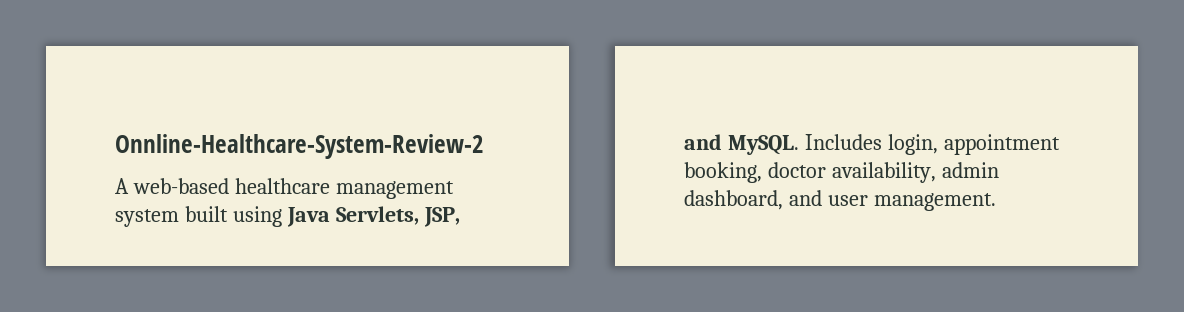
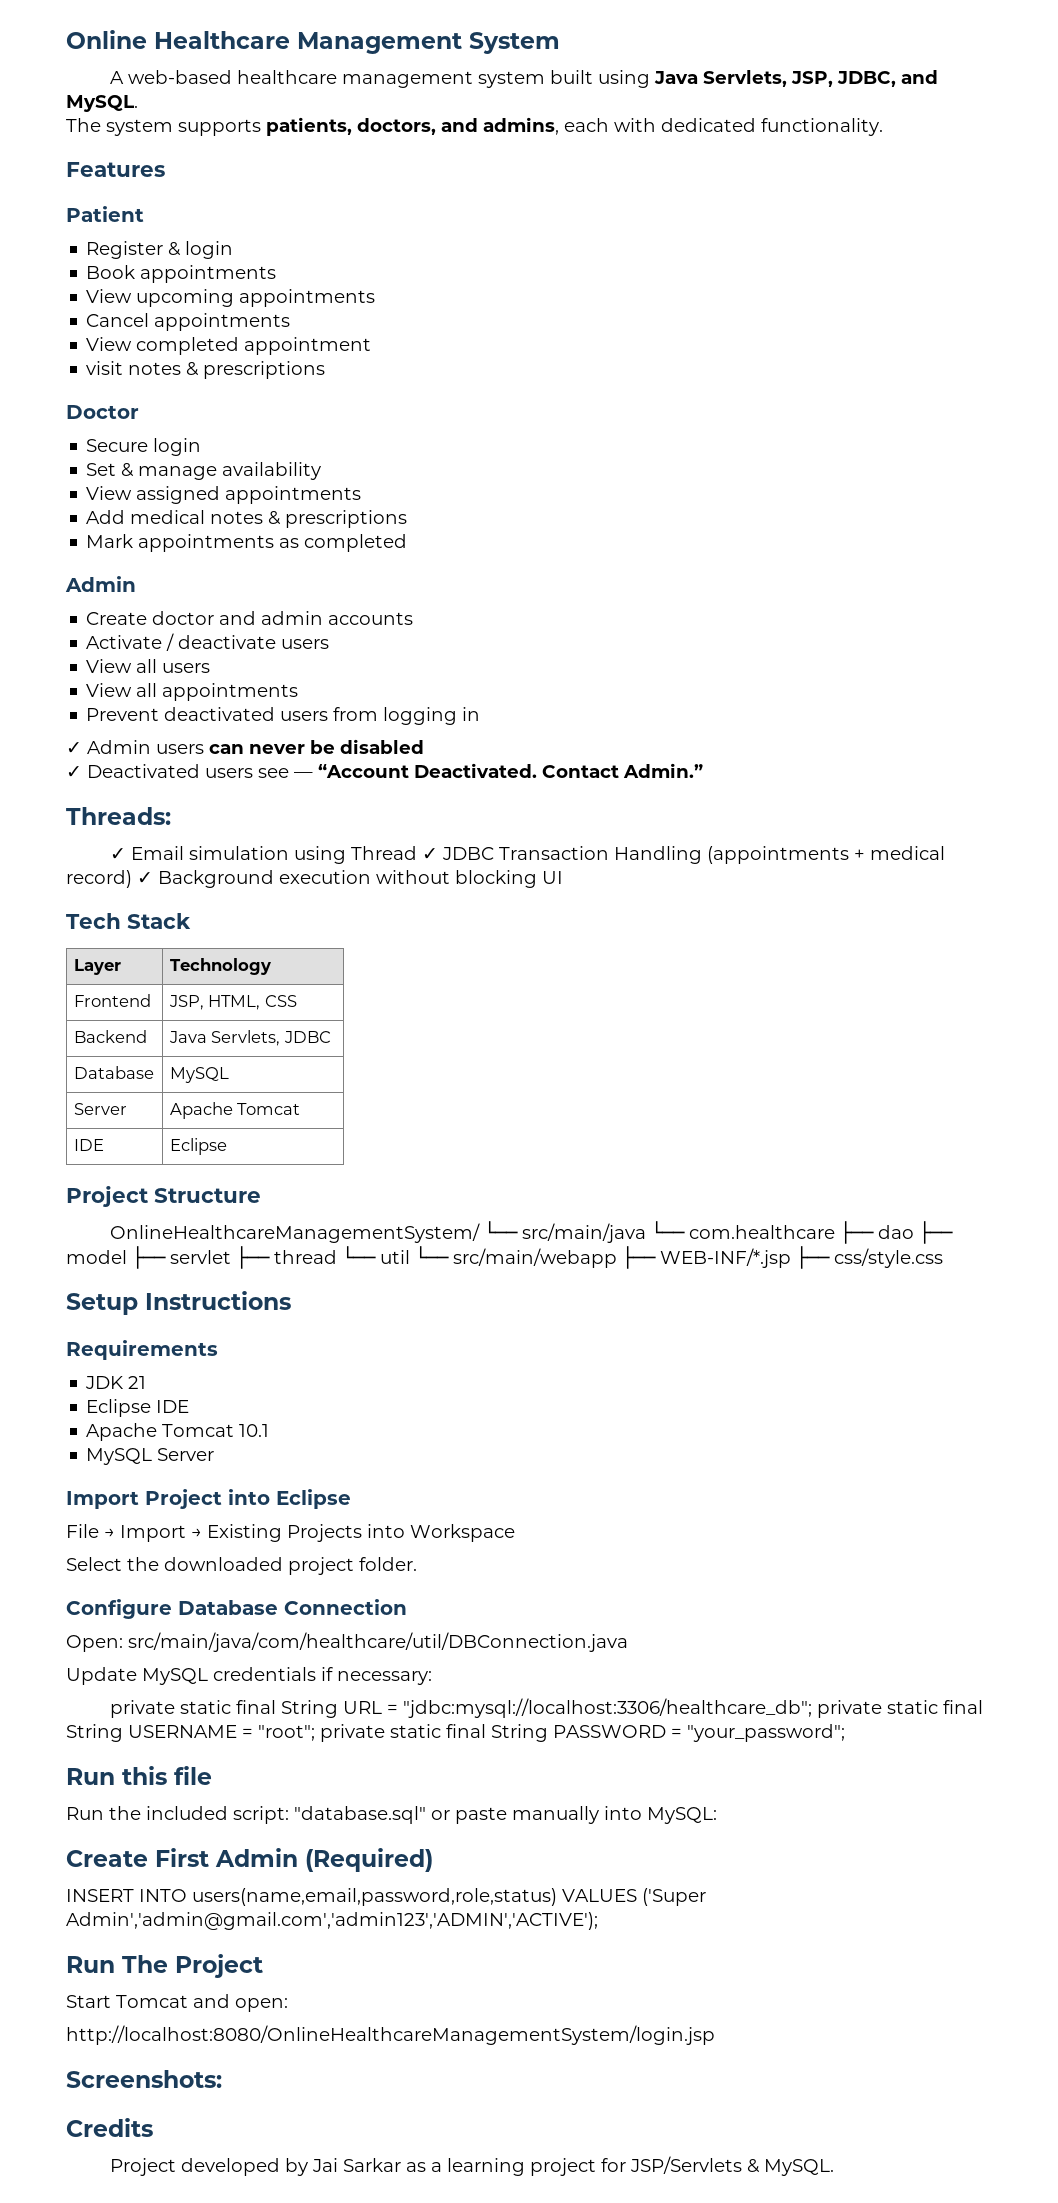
[115,134,484,159] Onnline-Healthcare-System-Review-2 -> [66,30,560,54] Online Healthcare Management System
(460, 217) none -> [836,71,896,87] JDBC,
[804,134,1060,155] [684,162,999,183] [684,190,996,211] Includes login, appointment booking, doctor availability, admin dashboard, and user management. -> [66,117,883,136] [66,162,165,177] [66,206,144,222] [86,241,234,259] [86,265,277,283] [86,289,376,307] [86,313,291,331] [86,337,372,355] [86,361,326,379] [66,405,139,419] [86,438,202,456] [86,462,322,480] [86,486,362,504] [86,510,408,528] [86,534,408,552] [65,576,136,592] [86,611,414,625] [86,633,330,651] [86,659,211,673] [86,683,299,701] [86,707,481,725] [66,739,424,754] [66,763,703,778] [66,807,171,825] [109,846,945,864] [66,870,563,888] [66,913,191,929] [73,959,121,975] [169,958,271,975] [73,994,151,1007] [168,995,297,1010] [73,1030,147,1043] [168,1030,331,1046] [73,1066,154,1079] [169,1067,229,1083] [73,1103,127,1115] [169,1102,301,1119] [73,1139,104,1151] [169,1138,227,1155] [66,1186,261,1207] [109,1221,953,1244] [66,1246,943,1269] [66,1291,291,1315] [66,1340,218,1360] [85,1376,147,1389] [86,1399,190,1417] [86,1423,270,1441] [86,1448,215,1465] [66,1489,351,1509] [66,1524,515,1542] [66,1557,417,1575] [66,1599,407,1619] [66,1632,628,1652] [66,1667,432,1685] [109,1698,983,1718] [66,1724,845,1742] [66,1766,212,1785] [66,1806,717,1824] [66,1848,433,1872] [66,1888,706,1906] [66,1912,598,1930] [66,1954,263,1978] [66,1994,288,2012] [66,2025,715,2045] [66,2070,222,2088] [66,2118,153,2137] [109,2156,834,2176] // The system supports patients, doctors, and admins, each with dedicated functionality. // Features // Patient // Register & login // Book appointments // View upcoming appointments // Cancel appointments // View completed appointment // visit notes & prescriptions // Doctor // Secure login // Set & manage availability // View assigned appointments // Add medical notes & prescriptions // Mark appointments as completed // Admin // Create doctor and admin accounts // Activate / deactivate users // View all users // View all appointments // Prevent deactivated users from logging in // ✓ Admin users can never be disabled // ✓ Deactivated users see — “Account Deactivated. Contact Admin.” // Threads: // ✓ Email simulation using Thread ✓ JDBC Transaction Handling (appointments + medical record) ✓ Background execution without blocking UI // Tech Stack // Layer | Technology // Frontend | JSP, HTML, CSS // Backend | Java Servlets, JDBC // Database | MySQL // Server | Apache Tomcat // IDE | Eclipse // Project Structure // OnlineHealthcareManagementSystem/ └── src/main/java └── com.healthcare ├── dao ├── model ├── servlet ├── thread └── util └── src/main/webapp ├── WEB-INF/*.jsp ├── css/style.css // Setup Instructions // Requirements // JDK 21 // Eclipse IDE // Apache Tomcat 10.1 // MySQL Server // Import Project into Eclipse // File → Import → Existing Projects into Workspace // Select the downloaded project folder. // Configure Database Connection // Open: src/main/java/com/healthcare/util/DBConnection.java // Update MySQL credentials if necessary: // private static final String URL = "jdbc:mysql://localhost:3306/healthcare_db"; private static final String USERNAME = "root"; private static final String PASSWORD = "your_password"; // Run this file // Run the included script: "database.sql" or paste manually into MySQL: // Create First Admin (Required) // INSERT INTO users(name,email,password,role,status) VALUES ('Super Admin','admin@gmail.com','admin123','ADMIN','ACTIVE'); // Run The Project // Start Tomcat and open: // http://localhost:8080/OnlineHealthcareManagementSystem/login.jsp // Screenshots: // Credits // Project developed by Jai Sarkar as a learning project for JSP/Servlets & MySQL.

